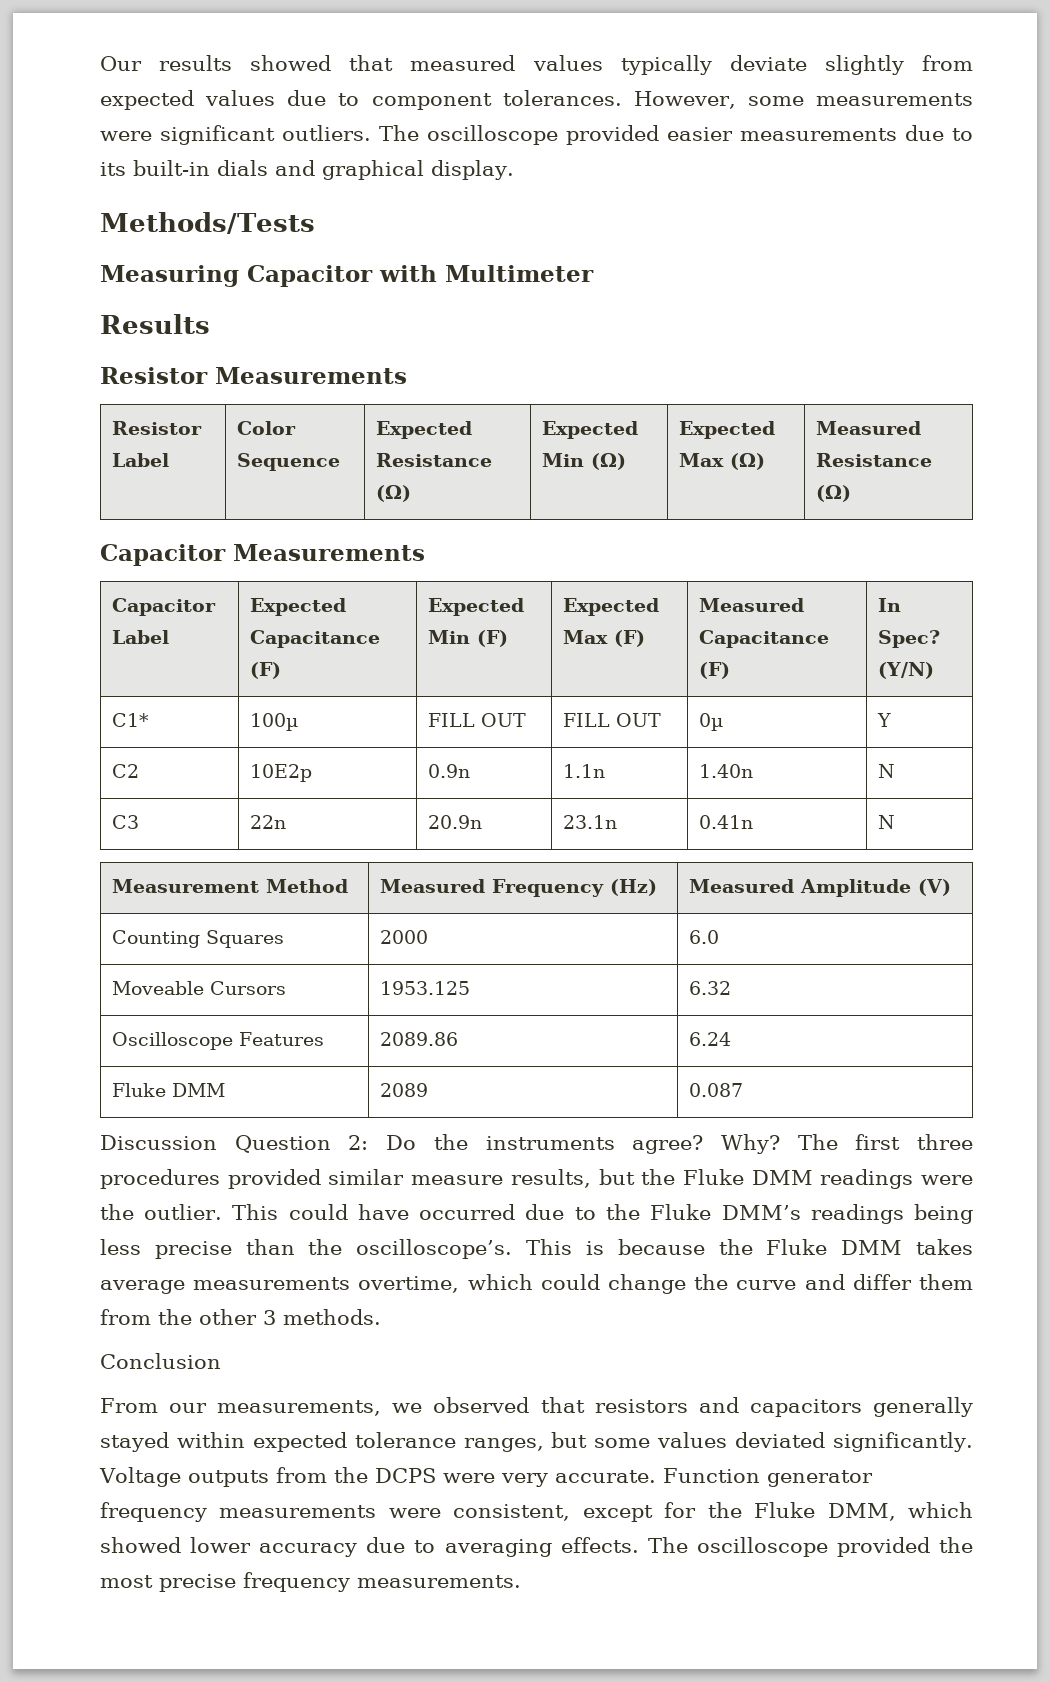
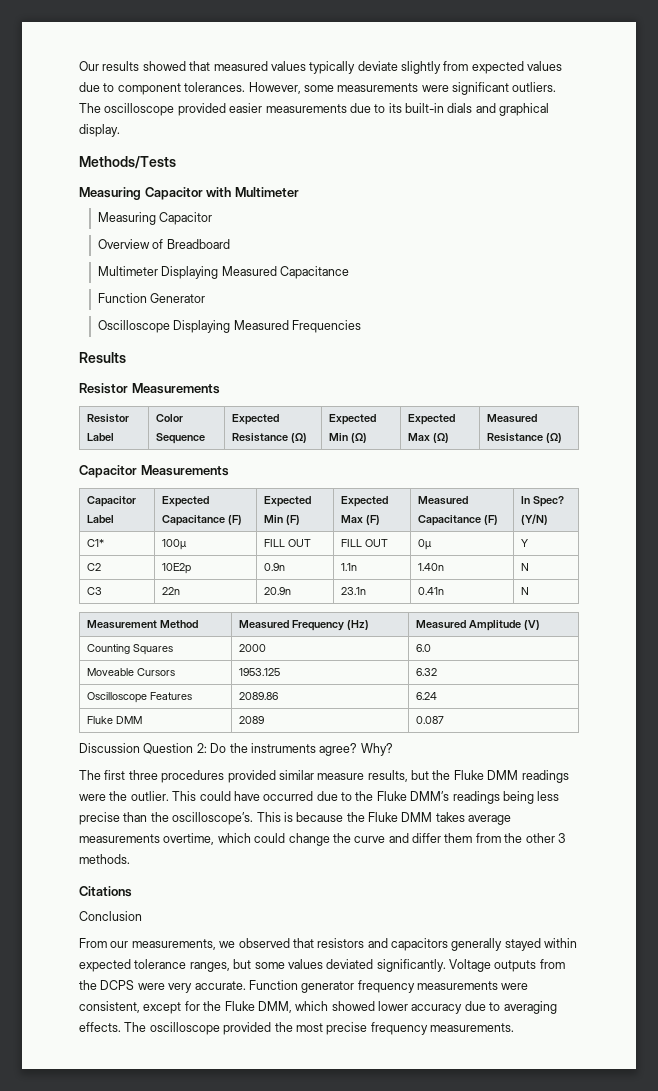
(594, 273) none -> [98,212,213,225] [98,239,230,249] [98,266,350,279] [98,293,206,303] [98,320,362,333] // Measuring Capacitor // Overview of Breadboard // Multimeter Displaying Measured Capacitance // Function Generator // Oscilloscope Displaying Measured Frequencies
(780, 1144) none -> (393, 749) //
(381, 1317) none -> [79,886,132,897] // Citations

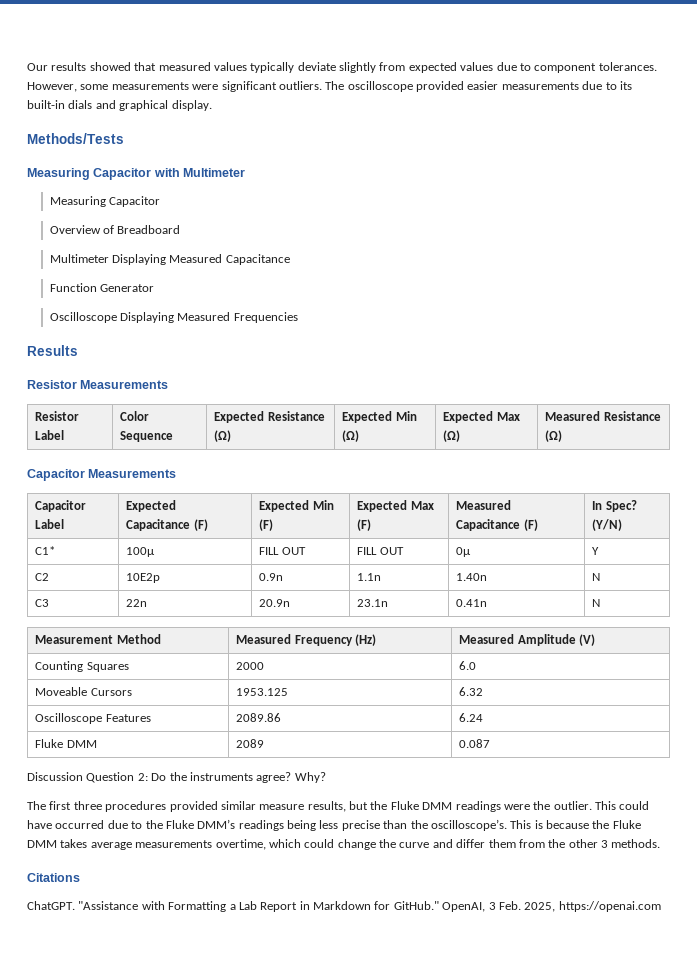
[79,911,142,921] [79,938,578,951] [79,959,565,972] [79,980,529,993] [79,1001,557,1014] [79,1022,514,1035] Conclusion // From our measurements, we observed that resistors and capacitors generally stayed within expected tolerance ranges, but some values deviated significantly. Voltage outputs from the DCPS were very accurate. Function generator frequency measurements were consistent, except for the Fluke DMM, which showed lower accuracy due to averaging effects. The oscilloscope provided the most precise frequency measurements. -> [27,901,661,912] ChatGPT. "Assistance with Formatting a Lab Report in Markdown for GitHub." OpenAI, 3 Feb. 2025, https://openai.com

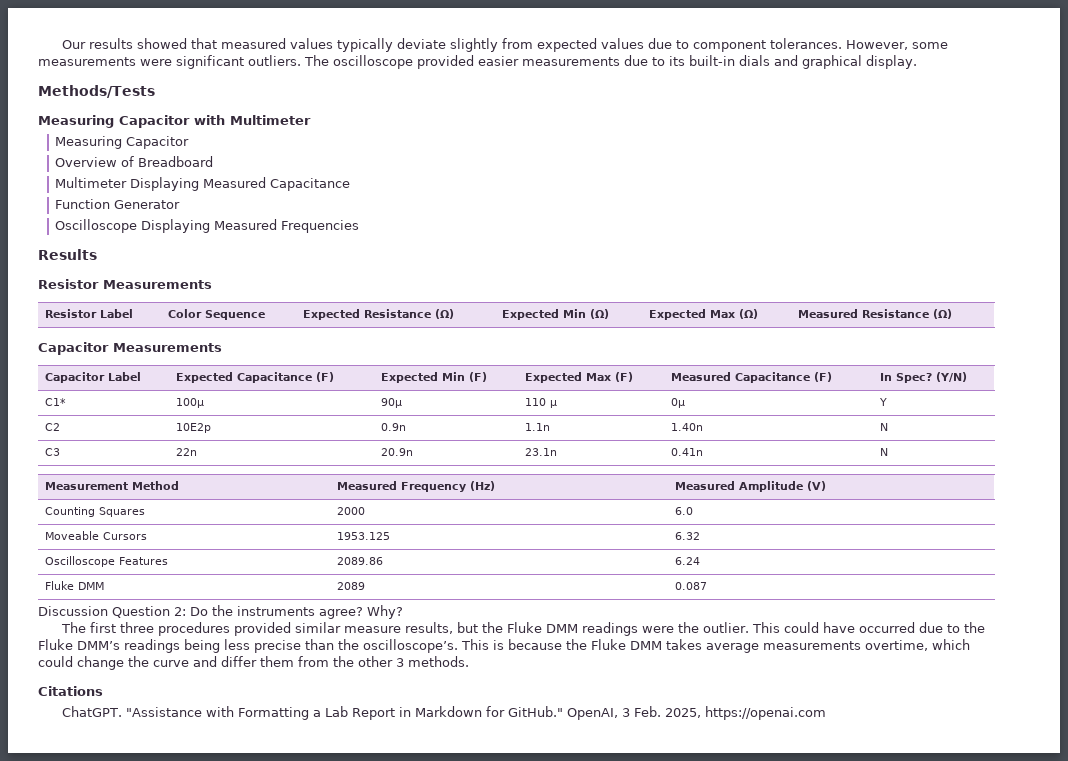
[259,547,306,555] [357,547,404,555] FILL OUT | FILL OUT -> [381,398,403,408] [525,398,558,408] 90µ | 110 µ

